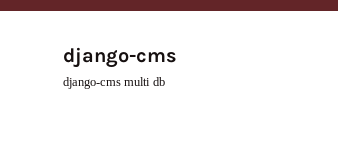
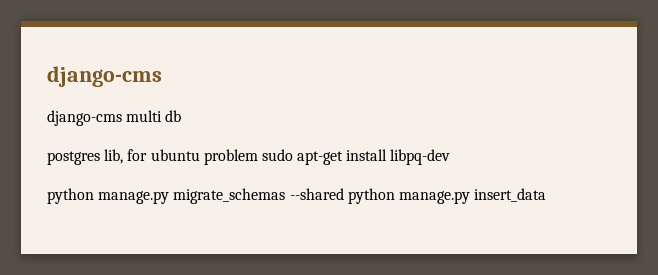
(165, 81) none -> [47,149,451,165] [47,188,547,204] // postgres lib, for ubuntu problem sudo apt-get install libpq-dev // python manage.py migrate_schemas --shared python manage.py insert_data

